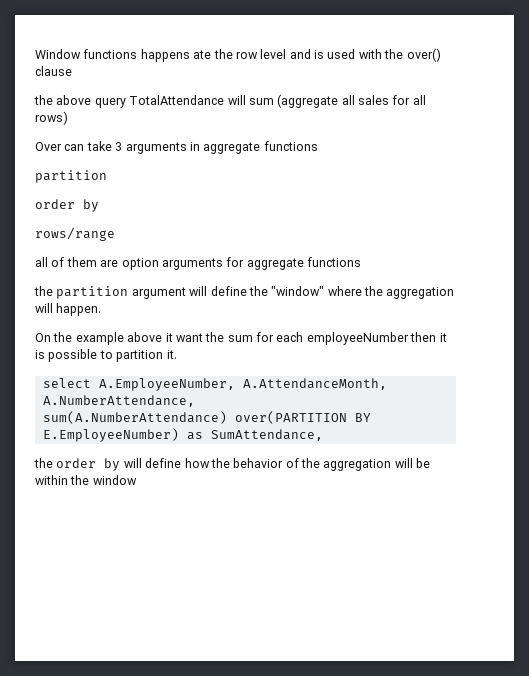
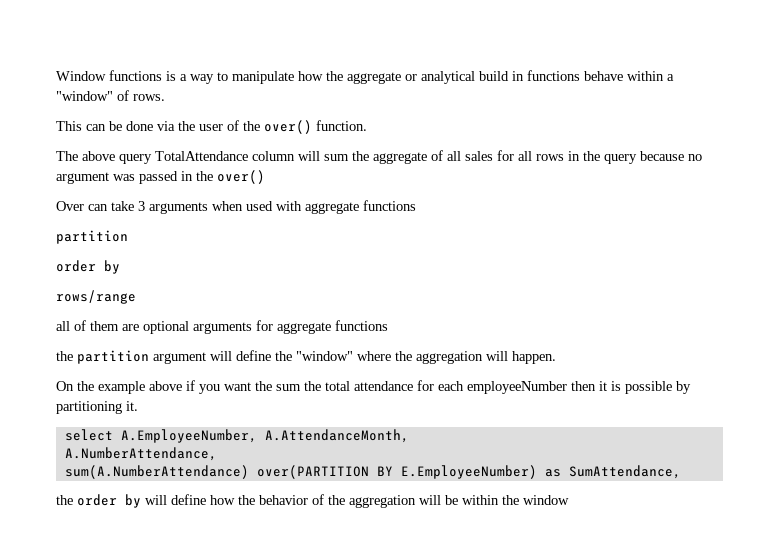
[140,48,441,62] [35,66,72,76] [34,95,53,105] happens ate the row level and is used with the over() clause // the -> [166,70,674,84] [56,90,165,101] [56,120,367,134] [56,151,78,161] is a way to manipulate how the aggregate or analytical build in functions behave within a "window" of rows. // This can be done via the user of the over() function. // The
(225, 100) none -> [252,151,295,161] column
[277,94,339,108] (aggregate -> [352,150,443,164] the aggregate of
[35,111,68,125] rows) -> [536,151,702,164] [56,170,265,184] rows in the query because no argument was passed in the over()
[189,142,200,151] in -> [212,201,302,211] when used with
[121,258,159,270] option -> [143,321,189,334] optional
[165,333,173,342] it -> [186,380,220,394] if you
(253, 338) none -> [304,381,413,391] the total attendance
[99,350,164,362] to partition -> [676,381,691,394] [56,401,122,414] by partitioning

